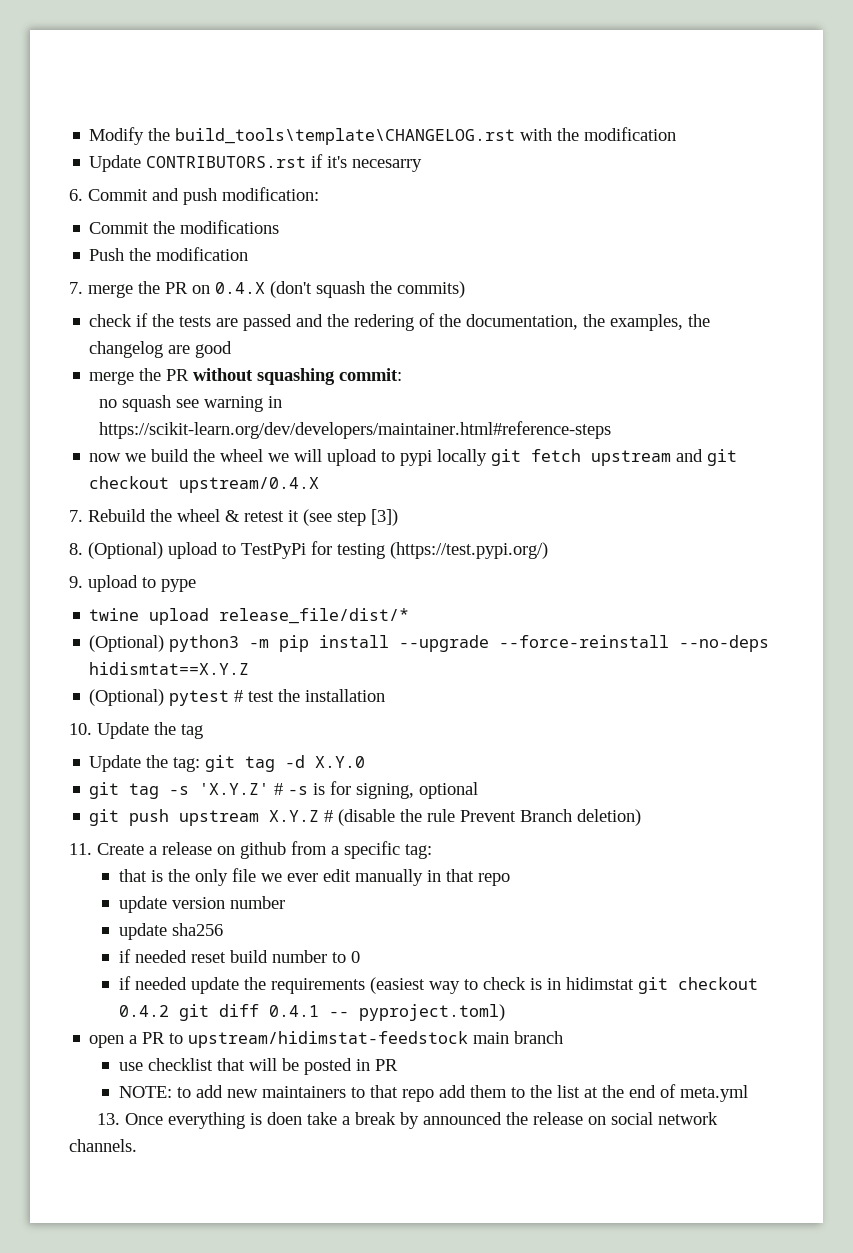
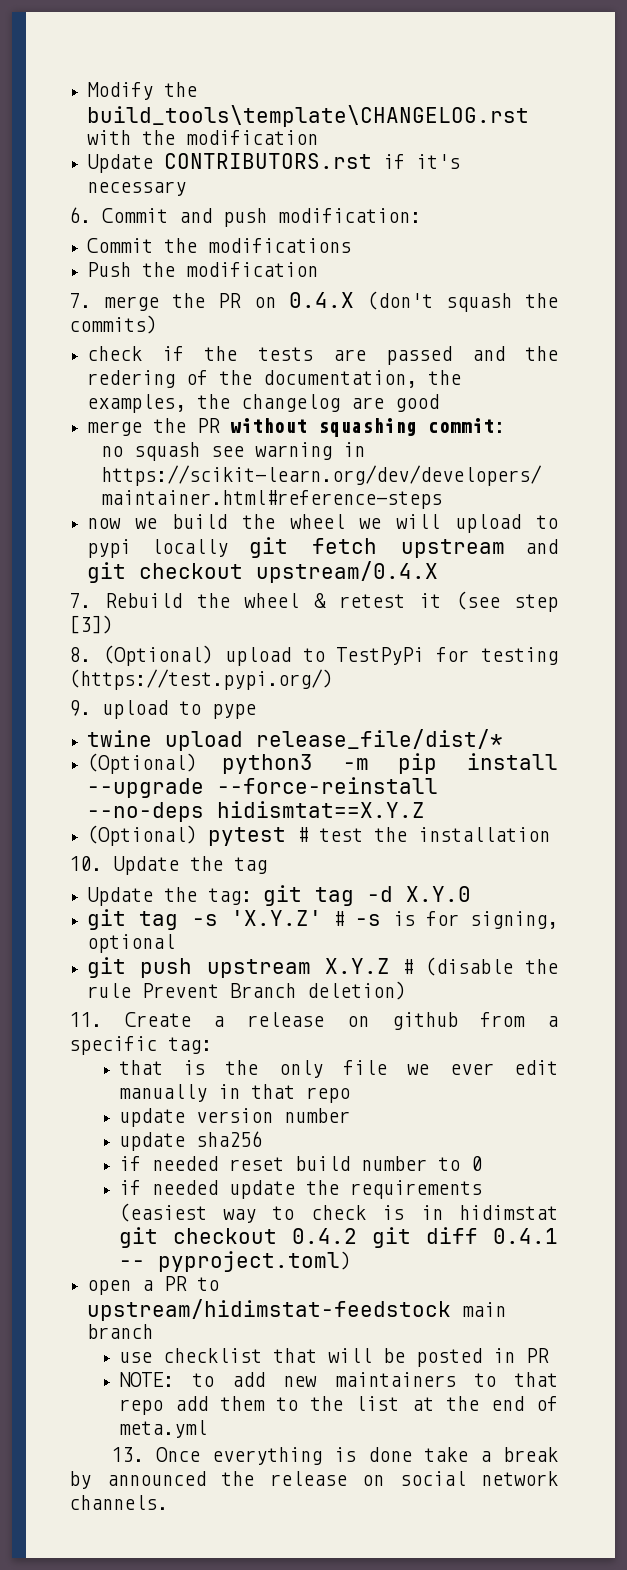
[352,159,423,172] necesarry -> [87,181,187,196] necessary
[267,1112,303,1125] doen -> [367,1447,412,1462] done

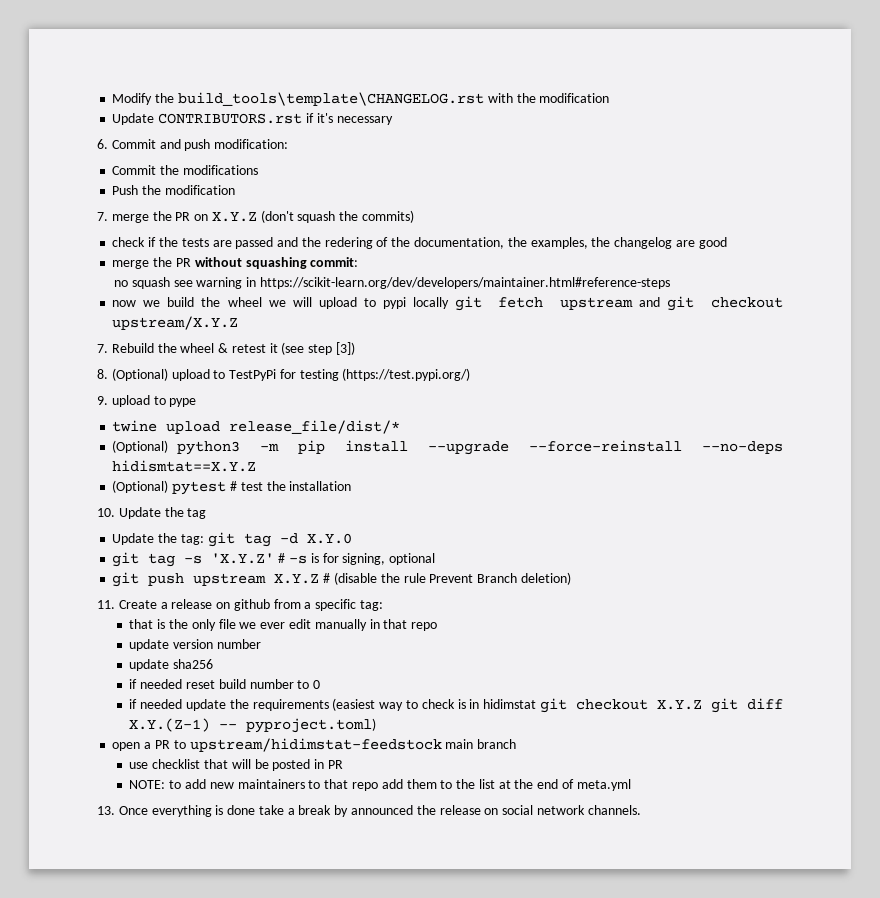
[288,292,354,308] 0.4.X -> [211,212,257,222] X.Y.Z
[256,561,439,583] upstream/0.4.X -> [112,316,239,330] upstream/X.Y.Z
[291,1228,357,1244] 0.4.2 -> [656,700,702,710] X.Y.Z
[492,1228,558,1244] 0.4.1 -> [129,718,211,732] X.Y.(Z-1)

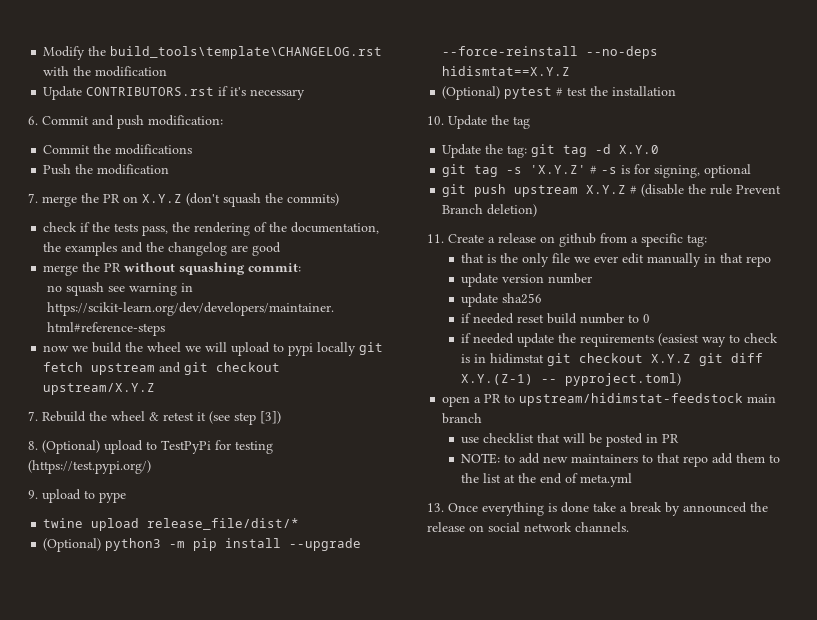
[212,237,373,249] are passed and the redering -> [142,222,251,236] pass, the rendering
[530,237,588,249] examples, -> [65,242,144,256] examples and

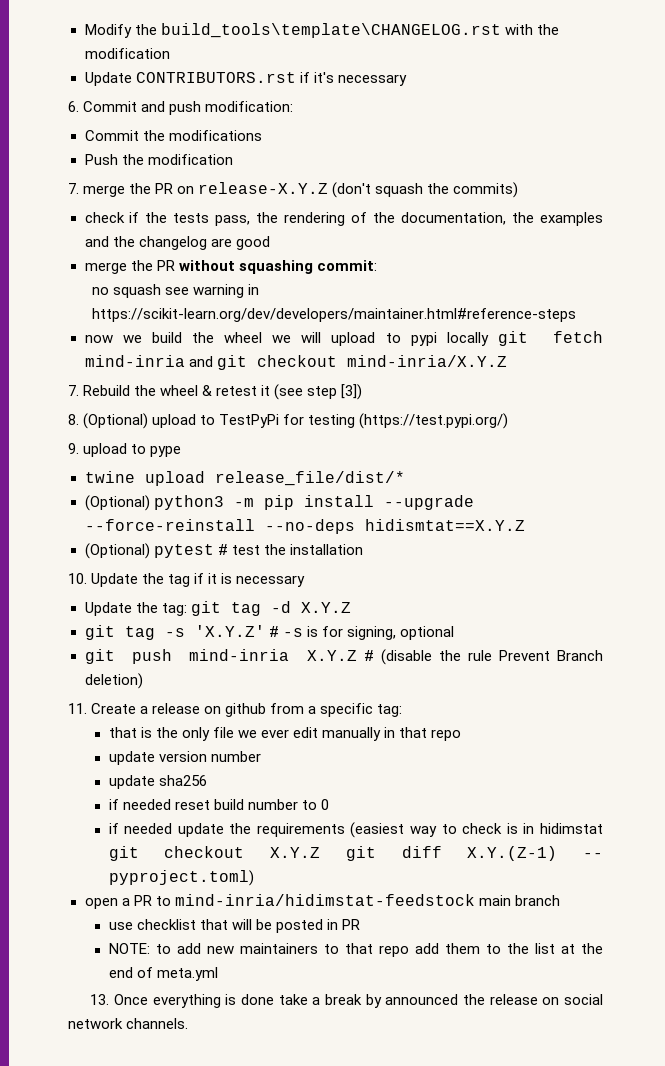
[142,194,182,203] X.Y.Z -> [198,182,329,194] release-X.Y.Z
[91,363,156,375] upstream -> [84,355,185,367] mind-inria
[43,383,156,395] upstream/X.Y.Z -> [346,355,507,367] mind-inria/X.Y.Z
(530, 122) none -> [194,573,306,587] if it is necessary
[619,145,660,154] X.Y.0 -> [300,602,351,613] X.Y.Z
[514,185,579,197] upstream -> [189,649,290,661] mind-inria
[519,393,744,406] upstream/hidimstat-feedstock -> [174,894,475,906] mind-inria/hidimstat-feedstock

